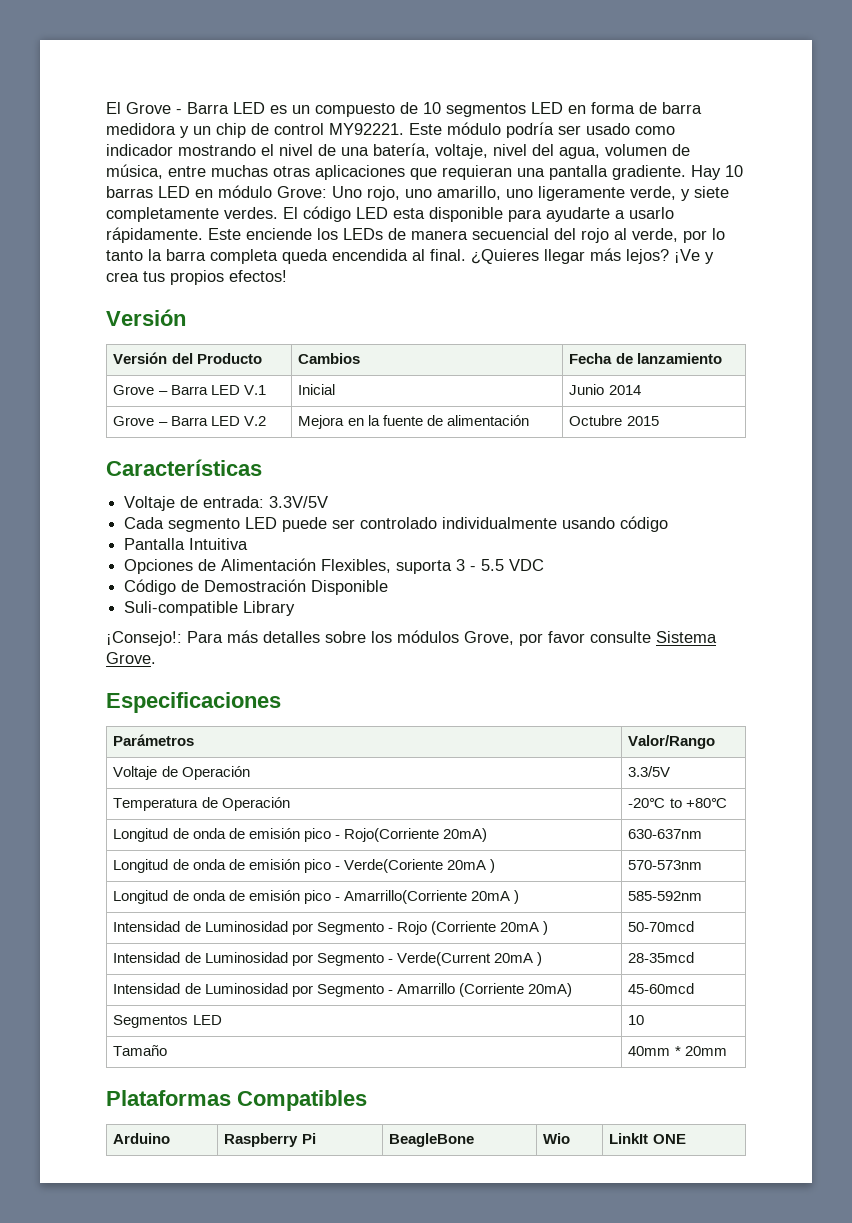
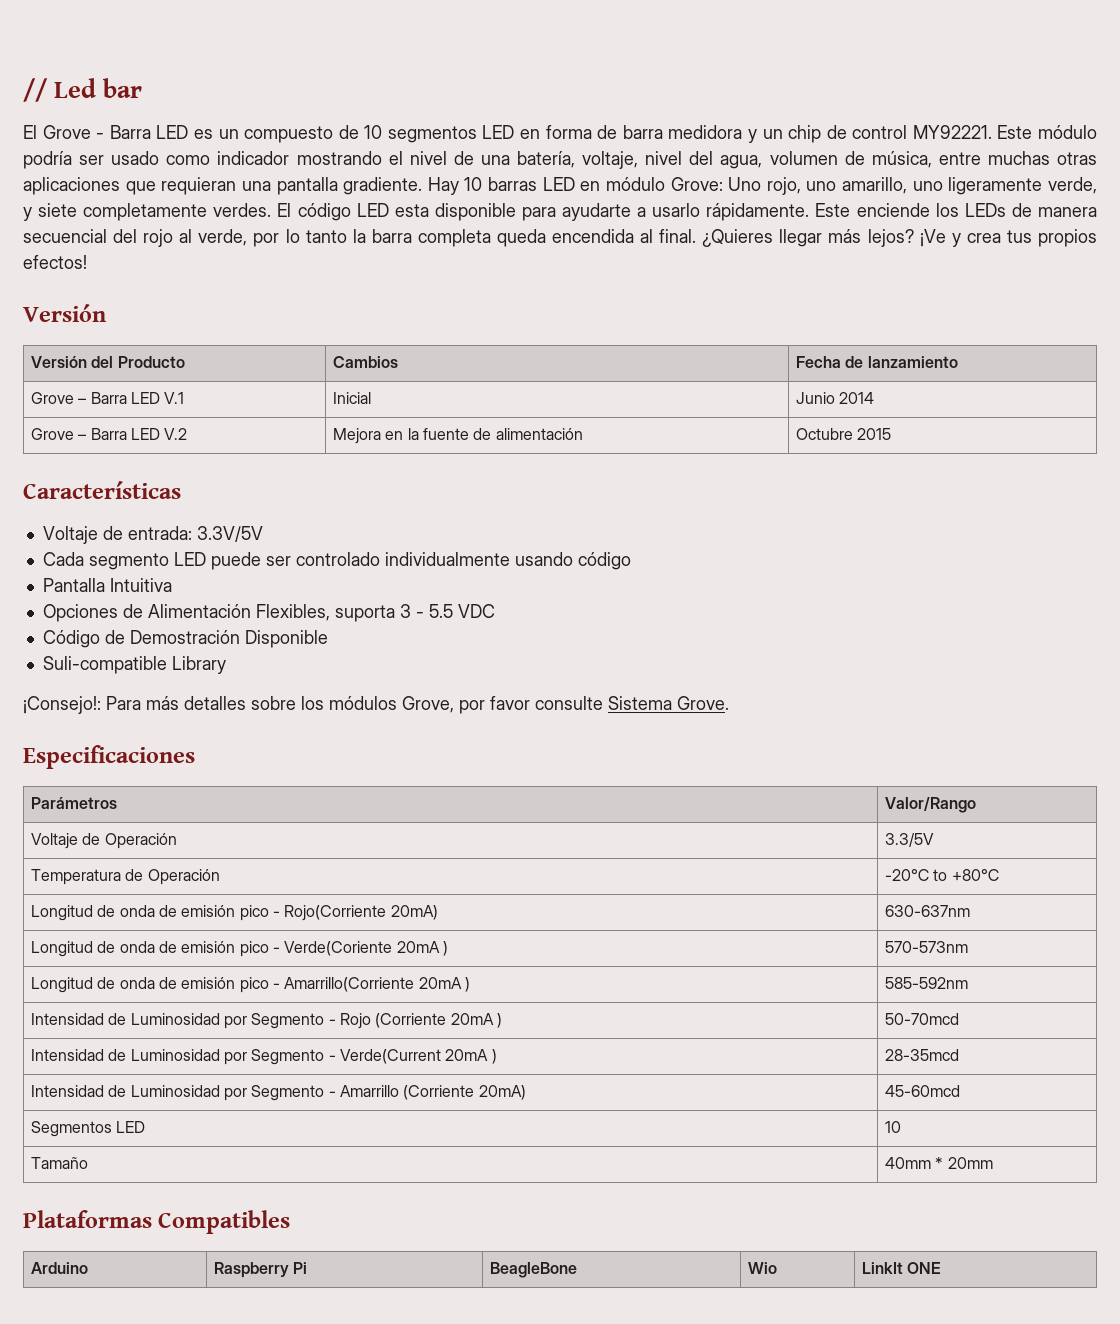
(106, 108) none -> [23,78,143,102] // Led bar //

